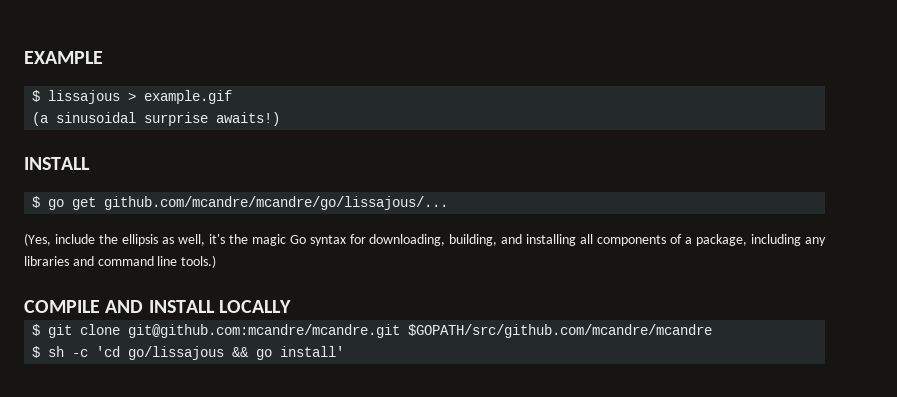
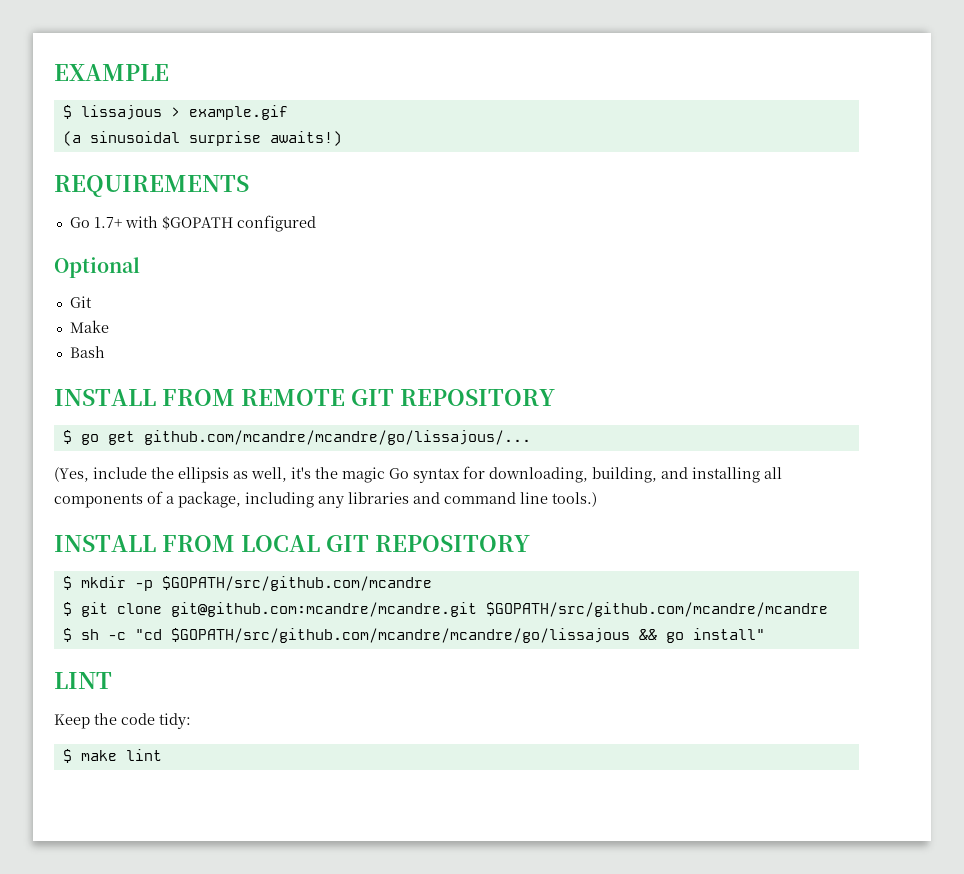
[24,157,90,170] INSTALL -> [54,175,249,197] [69,215,316,232] [54,257,140,278] [69,296,92,308] [69,320,109,333] [69,346,105,358] [54,389,556,406] REQUIREMENTS // Go 1.7+ with $GOPATH configured // Optional // Git // Make // Bash // INSTALL FROM REMOTE GIT REPOSITORY
[24,300,291,313] COMPILE AND INSTALL LOCALLY -> [54,535,531,552] [62,576,432,591] INSTALL FROM LOCAL GIT REPOSITORY // $ mkdir -p $GOPATH/src/github.com/mcandre
[96,346,345,360] 'cd go/lissajous && go install' -> [134,628,765,643] [54,672,112,689] [54,713,191,729] [62,749,162,763] "cd $GOPATH/src/github.com/mcandre/mcandre/go/lissajous && go install" // LINT // Keep the code tidy: // $ make lint

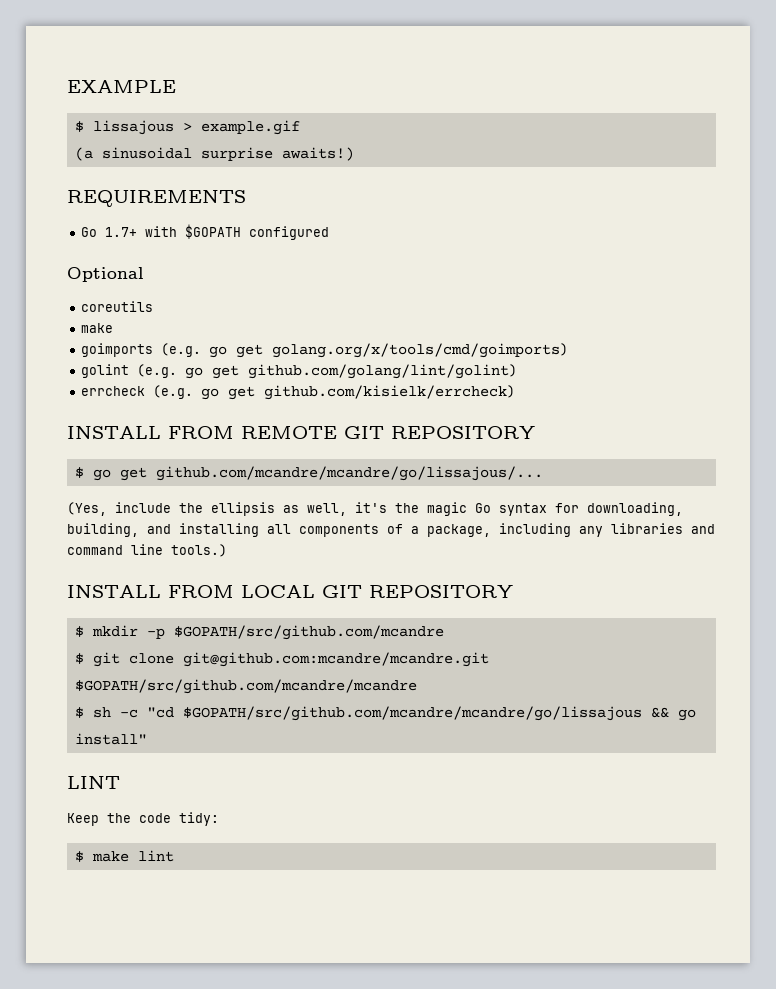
[69,296,92,308] [69,320,109,333] [69,346,105,358] Git // Make // Bash -> [80,301,153,312] [80,323,113,333] [80,343,568,358] [80,364,517,379] [80,385,515,400] coreutils // make // goimports (e.g. go get golang.org/x/tools/cmd/goimports) // golint (e.g. go get github.com/golang/lint/golint) // errcheck (e.g. go get github.com/kisielk/errcheck)

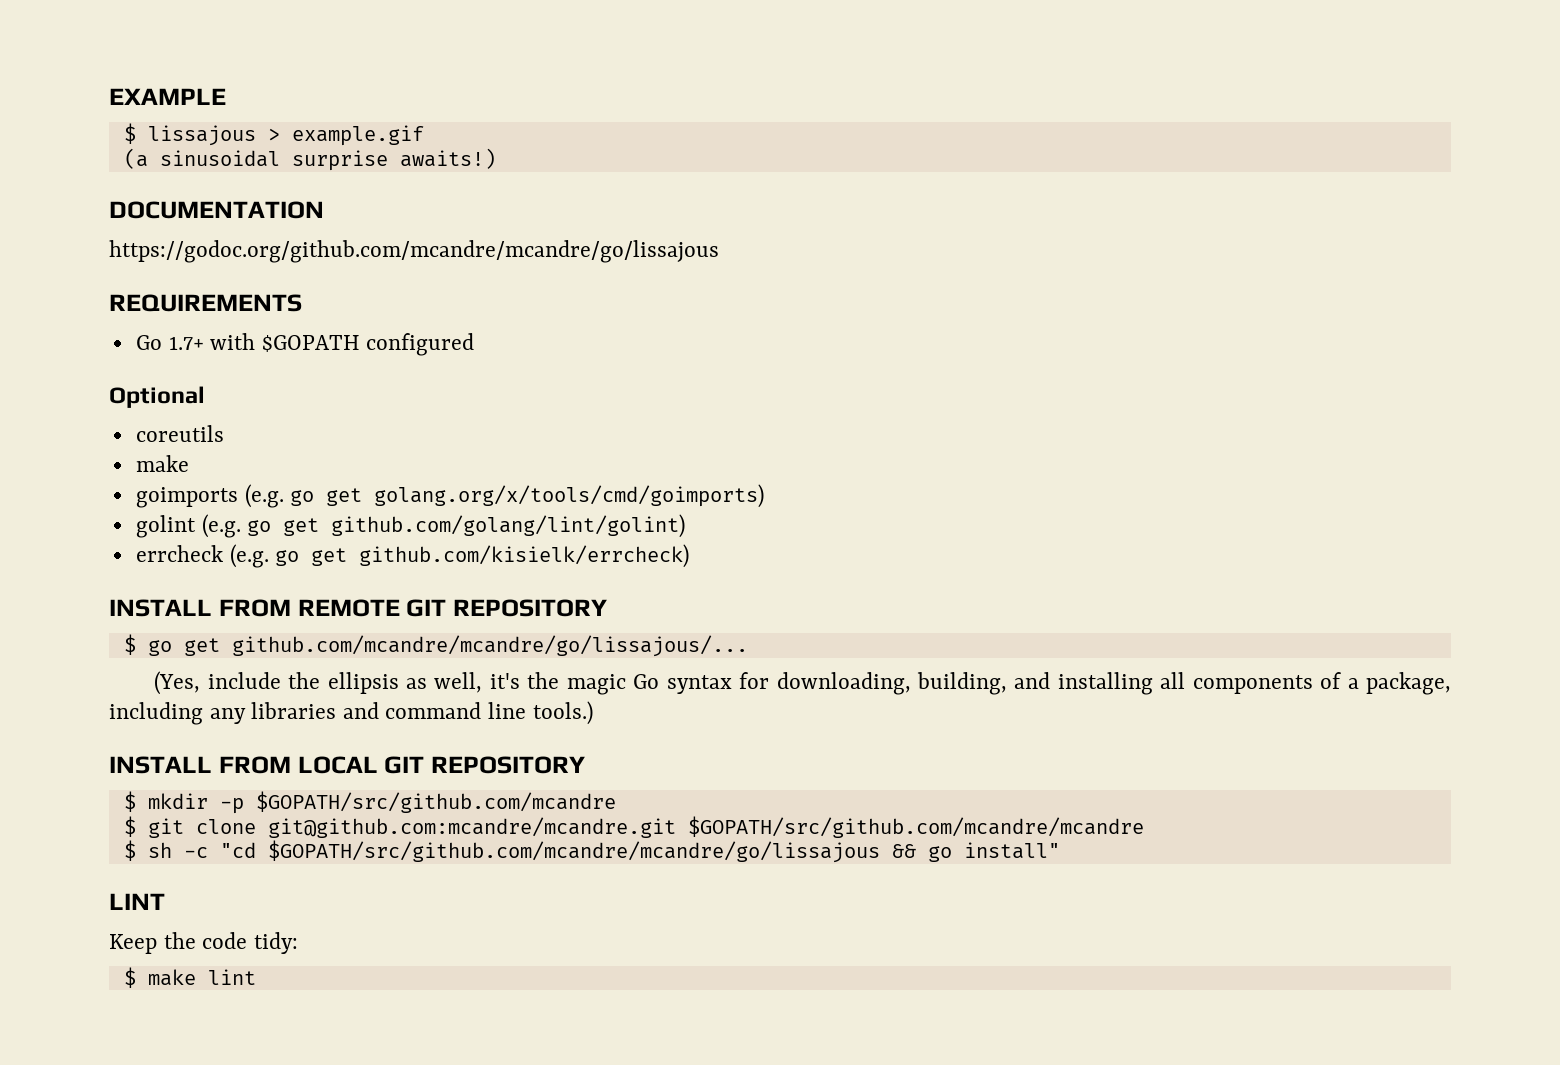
(354, 154) none -> [109,201,324,219] [109,240,719,263] // DOCUMENTATION // https://godoc.org/github.com/mcandre/mcandre/go/lissajous

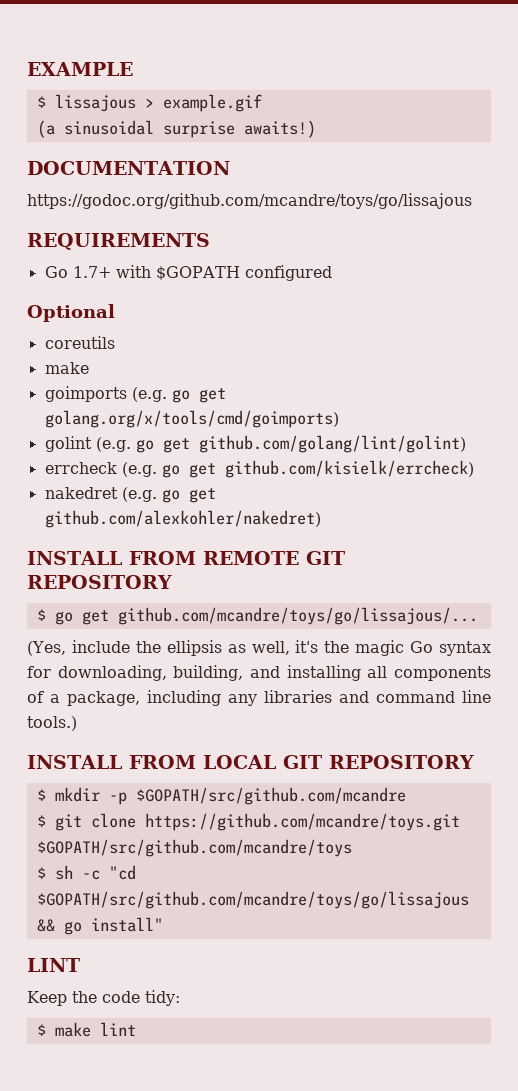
[109,240,719,263] https://godoc.org/github.com/mcandre/mcandre/go/lissajous -> [27,193,472,209] https://godoc.org/github.com/mcandre/toys/go/lissajous
(690, 556) none -> [44,487,216,503] [44,510,321,528] // nakedret (e.g. go get github.com/alexkohler/nakedret)
[231,635,748,657] github.com/mcandre/mcandre/go/lissajous/... -> [117,607,478,625] github.com/mcandre/toys/go/lissajous/...
[267,816,1144,838] git@github.com:mcandre/mcandre.git $GOPATH/src/github.com/mcandre/mcandre -> [144,813,460,831] [36,839,352,857] https://github.com/mcandre/toys.git $GOPATH/src/github.com/mcandre/toys
[267,840,880,863] $GOPATH/src/github.com/mcandre/mcandre/go/lissajous -> [36,891,469,909] $GOPATH/src/github.com/mcandre/toys/go/lissajous

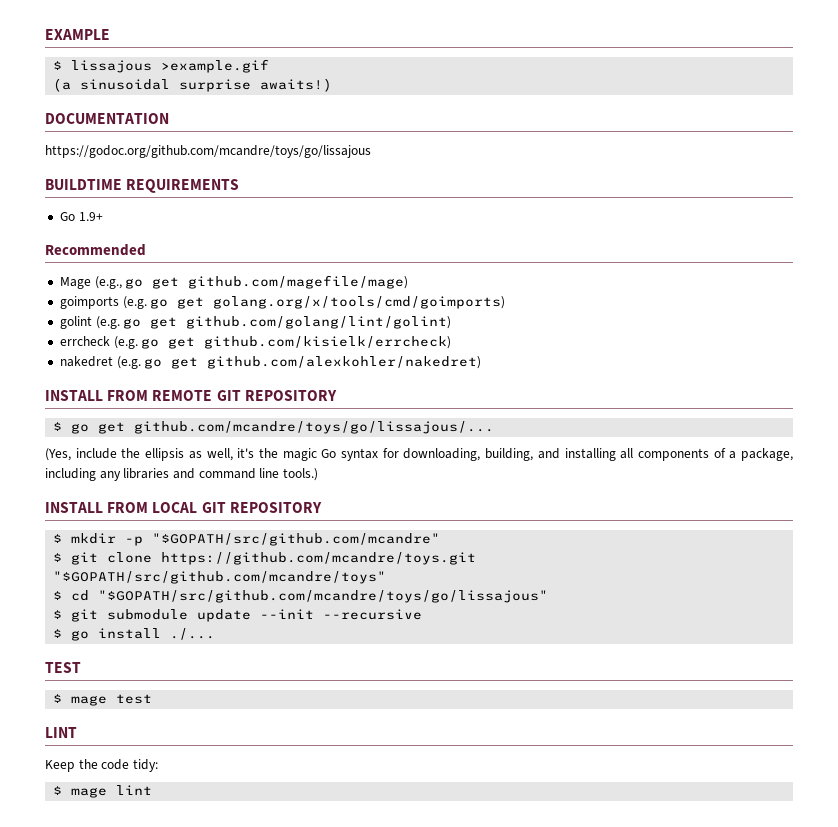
[144,94,262,112] > example.gif -> [161,59,270,73] >example.gif
(472, 201) none -> [45,179,122,190] BUILDTIME
[72,265,332,281] [27,304,115,322] [44,336,115,349] [44,362,89,374] 1.7+ with $GOPATH configured // Optional // coreutils // make -> [78,212,103,221] [45,244,146,256] [59,275,409,289] 1.9+ // Recommended // Mage (e.g., go get github.com/magefile/mage)
[135,787,406,805] $GOPATH/src/github.com/mcandre -> [152,533,441,546] "$GOPATH/src/github.com/mcandre"
[36,839,352,857] [36,865,136,880] [36,891,469,909] [36,917,163,935] $GOPATH/src/github.com/mcandre/toys // $ sh -c "cd $GOPATH/src/github.com/mcandre/toys/go/lissajous && go install" -> [53,571,387,584] [53,590,549,603] [53,609,423,622] [53,628,216,641] [45,662,81,673] [53,694,153,706] "$GOPATH/src/github.com/mcandre/toys" // $ cd "$GOPATH/src/github.com/mcandre/toys/go/lissajous" // $ git submodule update --init --recursive // $ go install ./... // TEST // $ mage test
[54,1022,91,1037] make -> [71,787,108,798] mage

